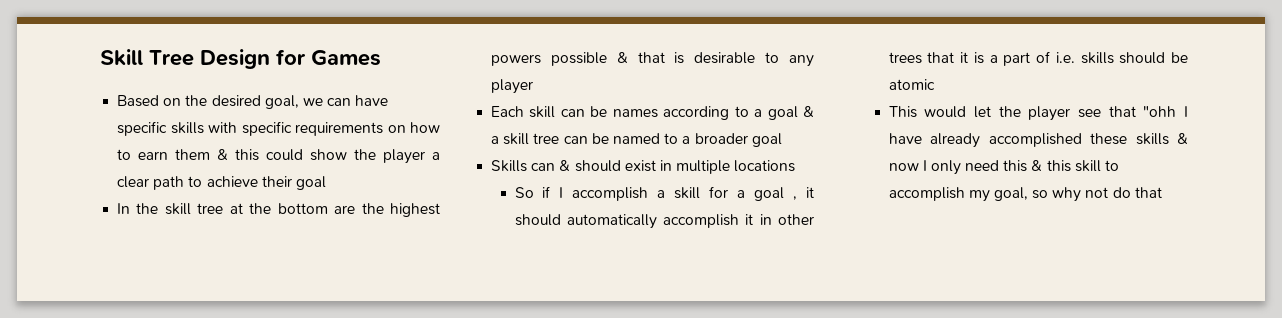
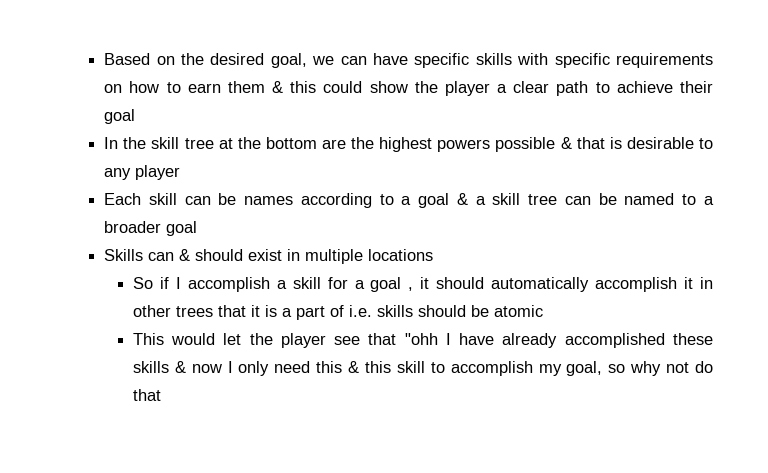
[100,49,381,69] Skill Tree Design for Games // -> (104, 59) none

